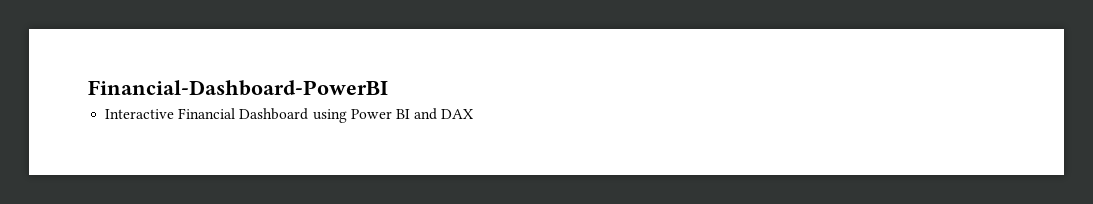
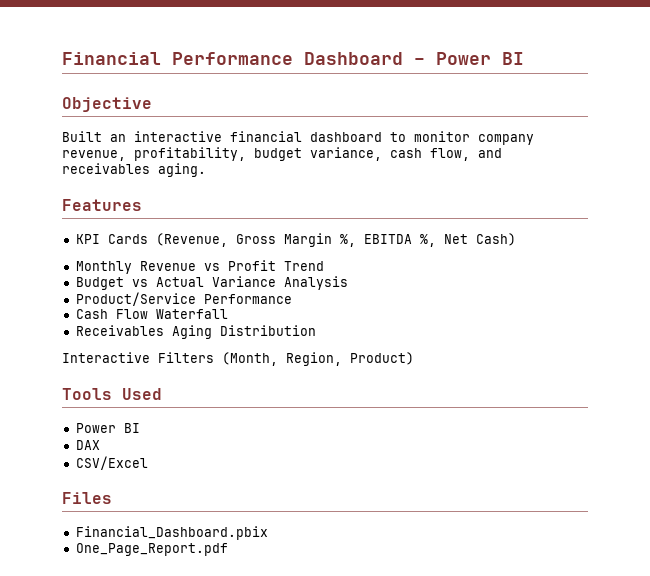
[88,80,388,96] [105,108,438,123] Financial-Dashboard-PowerBI // Interactive Financial Dashboard using Power BI and -> [62,52,524,65] [62,97,152,112] [62,131,534,145] [62,147,502,161] [62,163,206,177] [62,199,142,211] [75,233,516,247] [75,260,324,274] [75,276,348,290] [75,292,292,306] [75,309,228,319] [75,325,316,339] [62,352,414,366] [62,388,162,400] [75,423,140,433] Financial Performance Dashboard – Power BI // Objective // Built an interactive financial dashboard to monitor company revenue, profitability, budget variance, cash flow, and receivables aging. // Features // KPI Cards (Revenue, Gross Margin %, EBITDA %, Net Cash) // Monthly Revenue vs Profit Trend // Budget vs Actual Variance Analysis // Product/Service Performance // Cash Flow Waterfall // Receivables Aging Distribution // Interactive Filters (Month, Region, Product) // Tools Used // Power BI //
(474, 114) none -> [75,456,148,470] [62,492,112,504] [75,526,268,540] [75,543,228,556] // CSV/Excel // Files // Financial_Dashboard.pbix // One_Page_Report.pdf

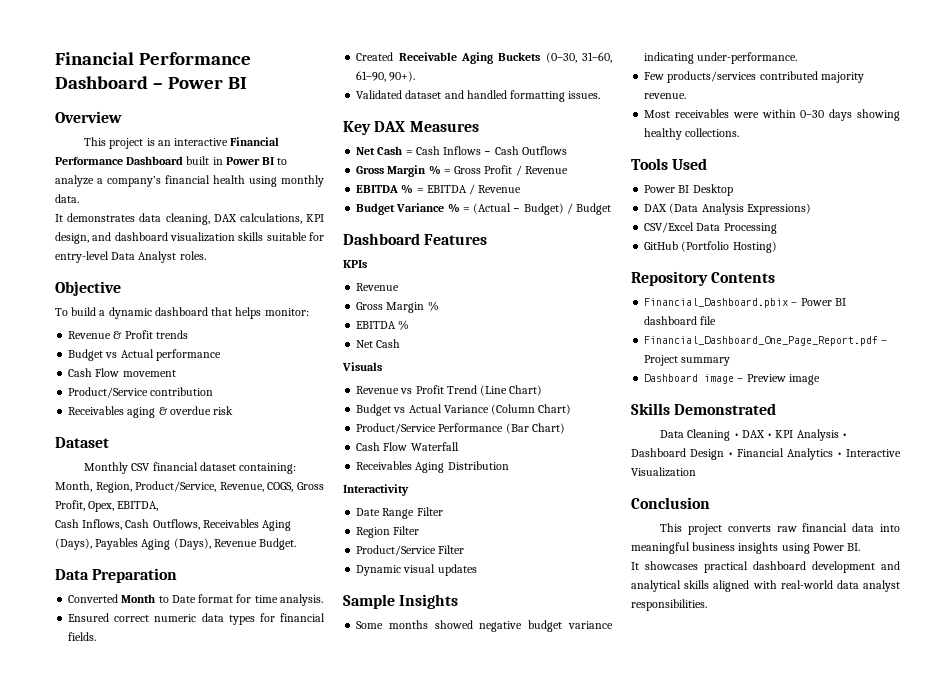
[62,97,152,112] [62,131,534,145] [62,147,502,161] [62,163,206,177] [62,199,142,211] [75,233,516,247] [75,261,132,274] Objective // Built an interactive financial dashboard to monitor company revenue, profitability, budget variance, cash flow, and receivables aging. // Features // KPI Cards (Revenue, Gross Margin %, EBITDA %, Net Cash) // Monthly -> [55,111,122,123] [84,137,280,149] [55,156,288,165] [55,175,324,187] [55,194,79,203] [55,213,324,225] [55,232,324,244] [55,251,206,263] [55,281,121,296] [55,307,309,319] [68,330,188,339] [68,349,221,361] [68,368,176,377] [68,387,214,398] [68,406,234,418] [55,437,109,448] [84,462,297,474] [55,481,324,493] [55,500,159,512] [55,519,292,531] [55,538,297,550] [55,568,178,583] [68,594,323,606] [68,613,325,625] [68,632,97,641] [356,52,612,64] [356,71,416,82] [356,90,601,102] [343,121,479,135] [356,146,567,155] [356,165,568,177] [356,184,522,195] [356,203,612,215] [343,233,488,245] [343,260,367,268] [356,283,400,291] [356,301,439,313] [356,320,410,330] [356,339,401,348] [342,362,382,371] Overview // This project is an interactive Financial Performance Dashboard built in Power BI to analyze a company’s financial health using monthly data. // It demonstrates data cleaning, DAX calculations, KPI design, and dashboard visualization skills suitable for entry-level Data Analyst roles. // Objective // To build a dynamic dashboard that helps monitor: // Revenue & Profit trends // Budget vs Actual performance // Cash Flow movement // Product/Service contribution // Receivables aging & overdue risk // Dataset // Monthly CSV financial dataset containing: Month, Region, Product/Service, Revenue, COGS, Gross Profit, Opex, EBITDA, // Cash Inflows, Cash Outflows, Receivables Aging (Days), Payables Aging (Days), Revenue Budget. // Data Preparation // Converted Month to Date format for time analysis. // Ensured correct numeric data types for financial fields. // Created Receivable Aging Buckets (0–30, 31–60, 61–90, 90+). // Validated dataset and handled formatting issues. // Key DAX Measures // Net Cash = Cash Inflows − Cash Outflows // Gross Margin % = Gross Profit / Revenue // EBITDA % = EBITDA / Revenue // Budget Variance % = (Actual − Budget) / Budget // Dashboard Features // KPIs // Revenue // Gross Margin % // EBITDA % // Net Cash // Visuals //
(324, 266) none -> [480,385,543,396] (Line Chart)
[283,276,348,290] Analysis -> [491,404,572,415] (Column Chart)
(292, 299) none -> [505,423,565,434] (Bar Chart)
[62,352,414,366] Interactive Filters (Month, Region, Product) -> [343,484,409,496] [356,507,443,519] [356,526,420,538] [356,545,465,556] [356,564,477,576] [343,594,459,609] [356,620,613,632] [644,52,798,64] [644,71,864,83] [644,93,687,99] [644,109,900,121] [644,128,740,140] Interactivity // Date Range Filter // Region Filter // Product/Service Filter // Dynamic visual updates // Sample Insights // Some months showed negative budget variance indicating under-performance. // Few products/services contributed majority revenue. // Most receivables were within 0–30 days showing healthy collections.
[75,440,100,450] [75,456,148,470] [62,492,112,504] [75,526,268,540] [75,543,228,556] // DAX // CSV/Excel // Files // Financial_Dashboard.pbix // One_Page_Report.pdf -> [692,184,733,196] [644,203,811,215] [644,222,777,234] [644,241,777,253] [631,271,776,286] [644,298,846,308] [644,316,717,325] [644,336,888,346] [644,355,731,366] [644,374,820,385] [631,403,777,415] [660,429,847,441] [631,448,901,460] [631,467,696,477] [631,497,710,509] [660,523,900,535] [631,542,861,554] [631,561,900,573] [631,580,900,592] [631,599,707,611] Desktop // DAX (Data Analysis Expressions) // CSV/Excel Data Processing // GitHub (Portfolio Hosting) // Repository Contents // Financial_Dashboard.pbix – Power BI dashboard file // Financial_Dashboard_One_Page_Report.pdf – Project summary // Dashboard image – Preview image // Skills Demonstrated // Data Cleaning • DAX • KPI Analysis • Dashboard Design • Financial Analytics • Interactive Visualization // Conclusion // This project converts raw financial data into meaningful business insights using Power BI. // It showcases practical dashboard development and analytical skills aligned with real-world data analyst responsibilities.

